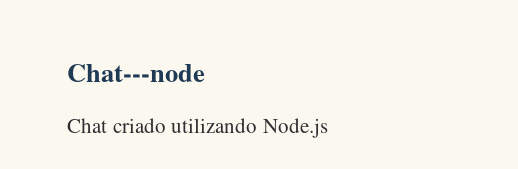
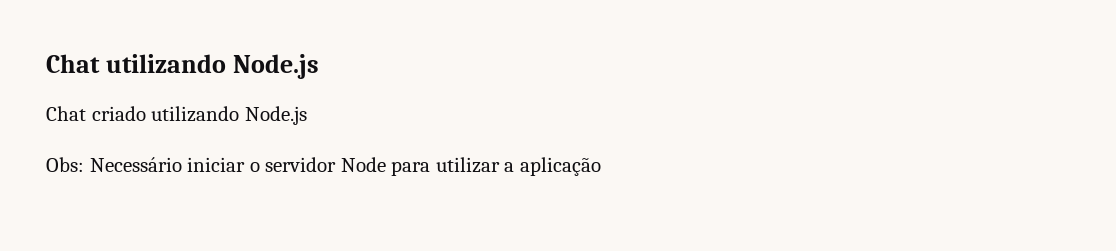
[67,64,205,82] Chat---node -> [46,54,320,79] Chat utilizando Node.js
(329, 128) none -> [46,157,601,176] // Obs: Necessário iniciar o servidor Node para utilizar a aplicação

